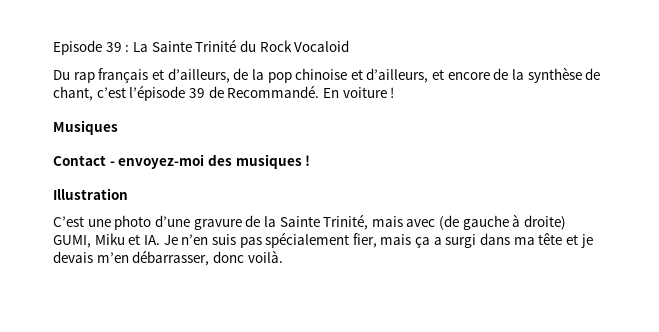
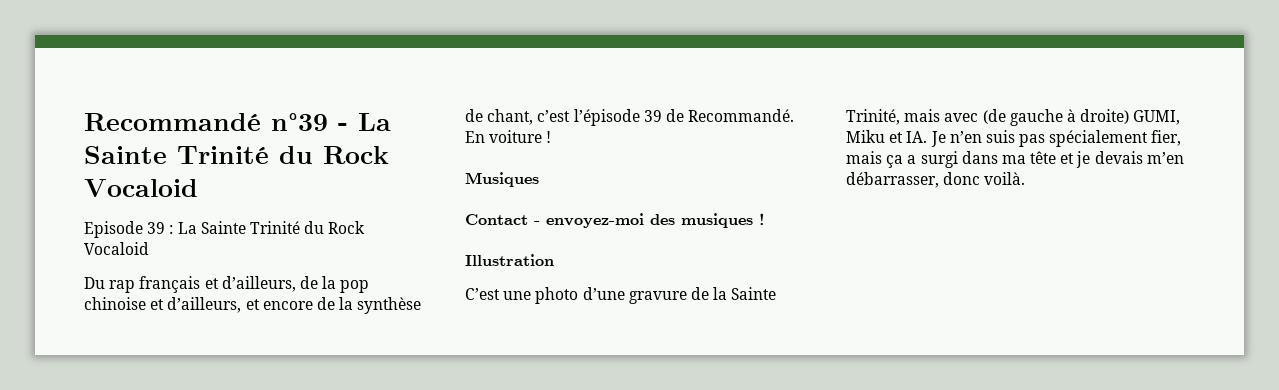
(53, 47) none -> [84,113,391,131] [84,146,389,164] [84,179,198,197] Recommandé n°39 - La Sainte Trinité du Rock Vocaloid //

